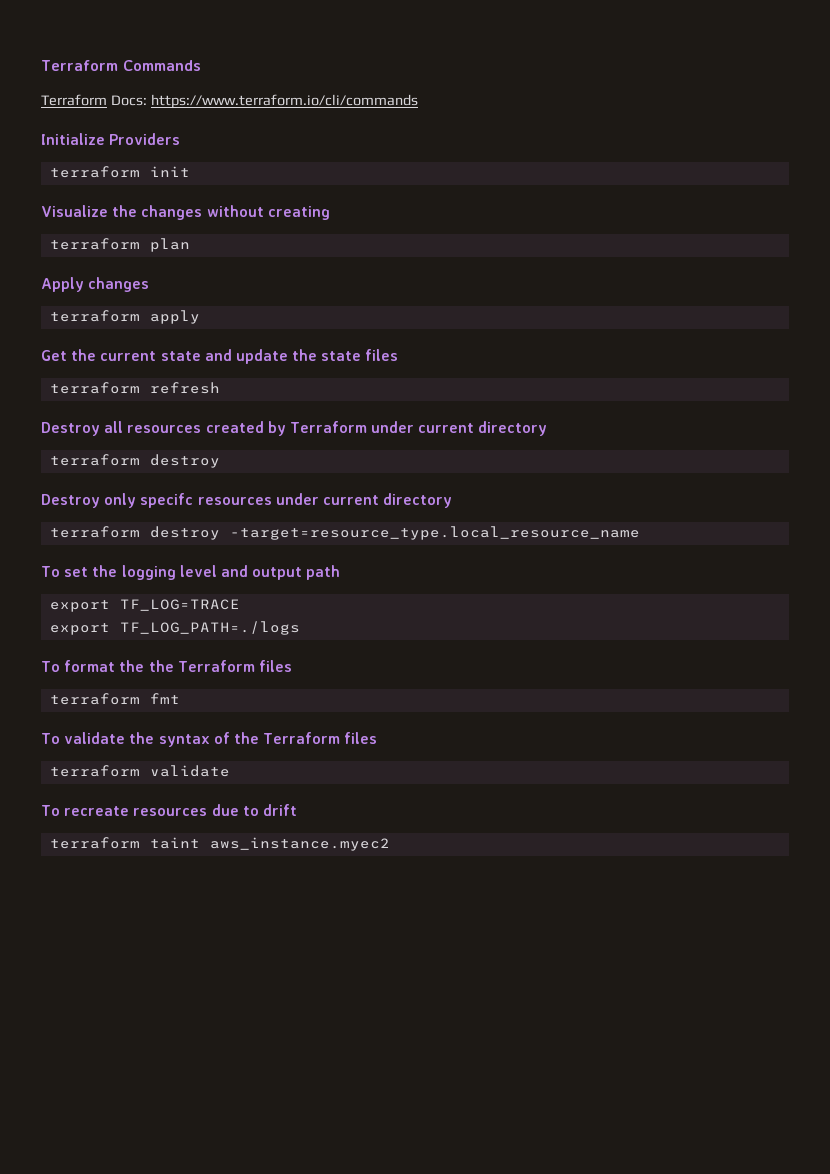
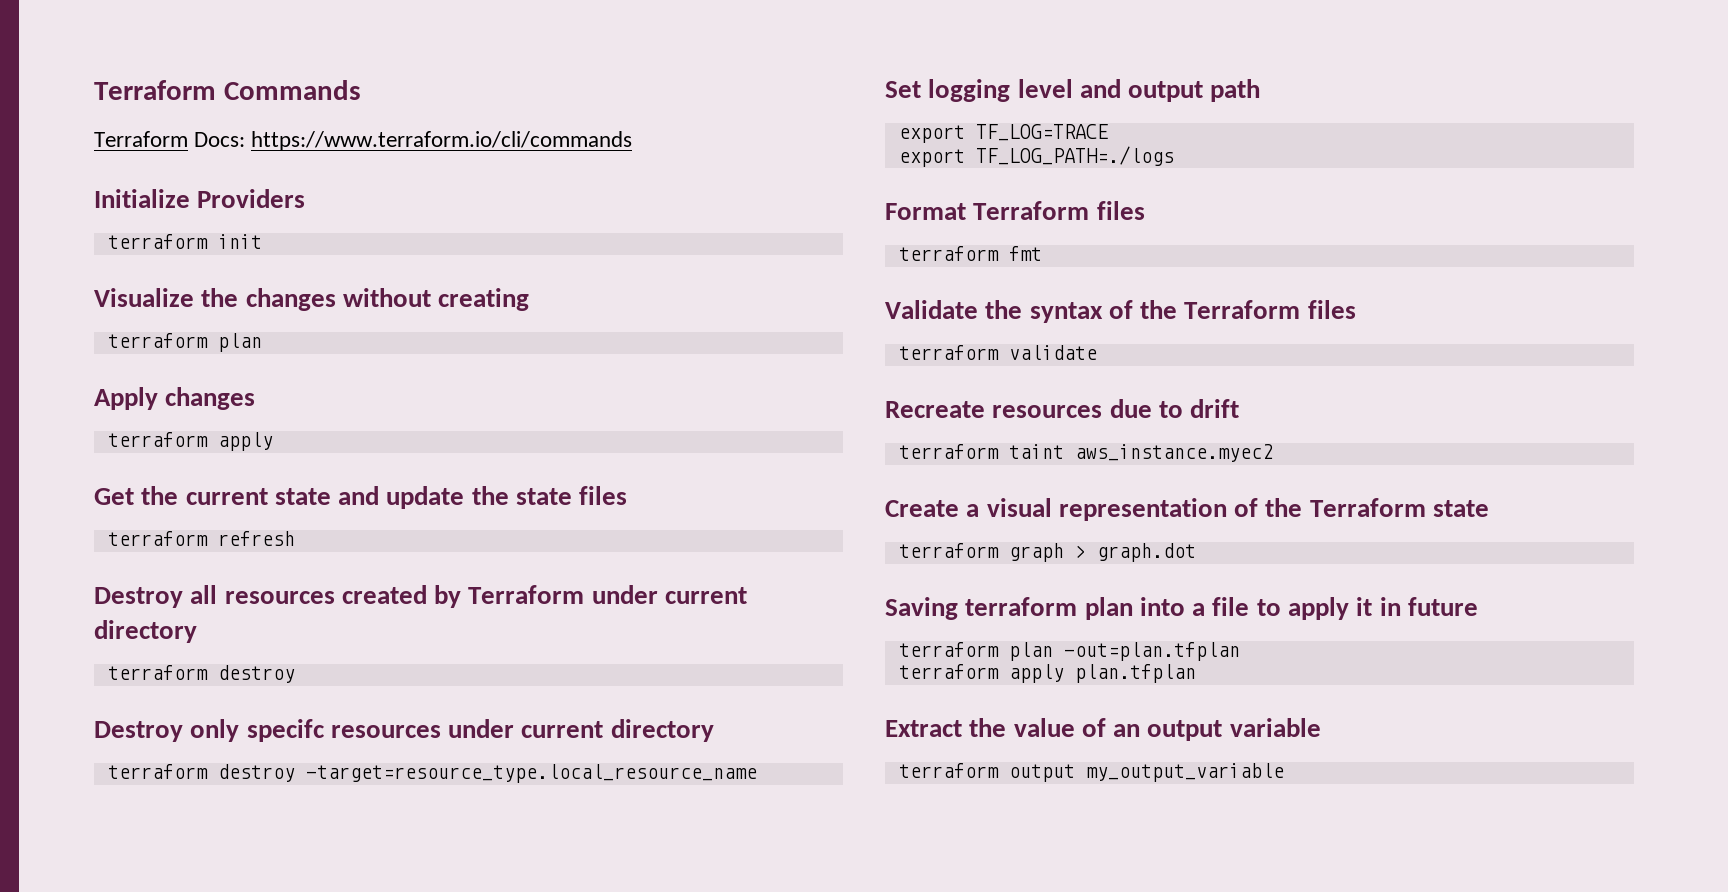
[41,565,118,577] To set the -> [885,81,921,98] Set
[41,660,174,672] To format the the -> [885,203,966,220] Format
[41,732,126,744] To validate -> [885,300,978,319] Validate
[41,805,130,816] To recreate -> [885,401,985,418] Recreate
(390, 844) none -> [885,498,1490,521] [898,543,1196,562] [885,597,1478,620] [898,642,1240,661] [898,664,1196,683] [885,718,1321,741] [898,763,1284,782] // Create a visual representation of the Terraform state // terraform graph > graph.dot // Saving terraform plan into a file to apply it in future // terraform plan -out=plan.tfplan // terraform apply plan.tfplan // Extract the value of an output variable // terraform output my_output_variable

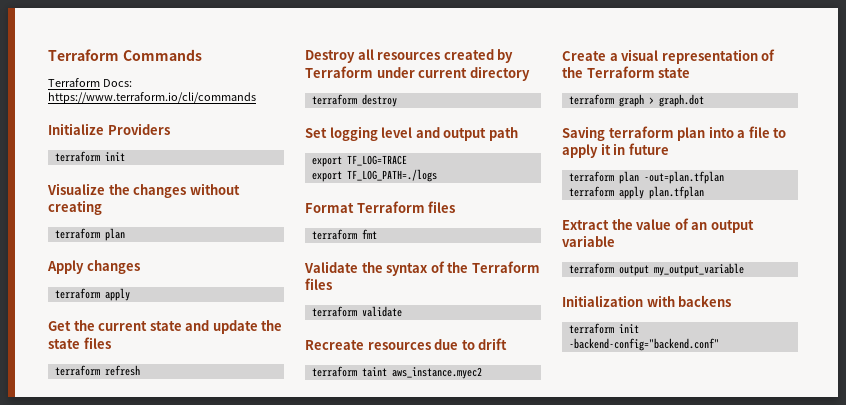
[94,719,714,742] [107,764,757,783] // Destroy only specifc resources under current directory // terraform destroy -target=resource_type.local_resource_name -> (397, 100) none
(1284, 772) none -> [562,295,732,307] [568,323,639,334] [568,338,719,351] // Initialization with backens // terraform init -backend-config="backend.conf"

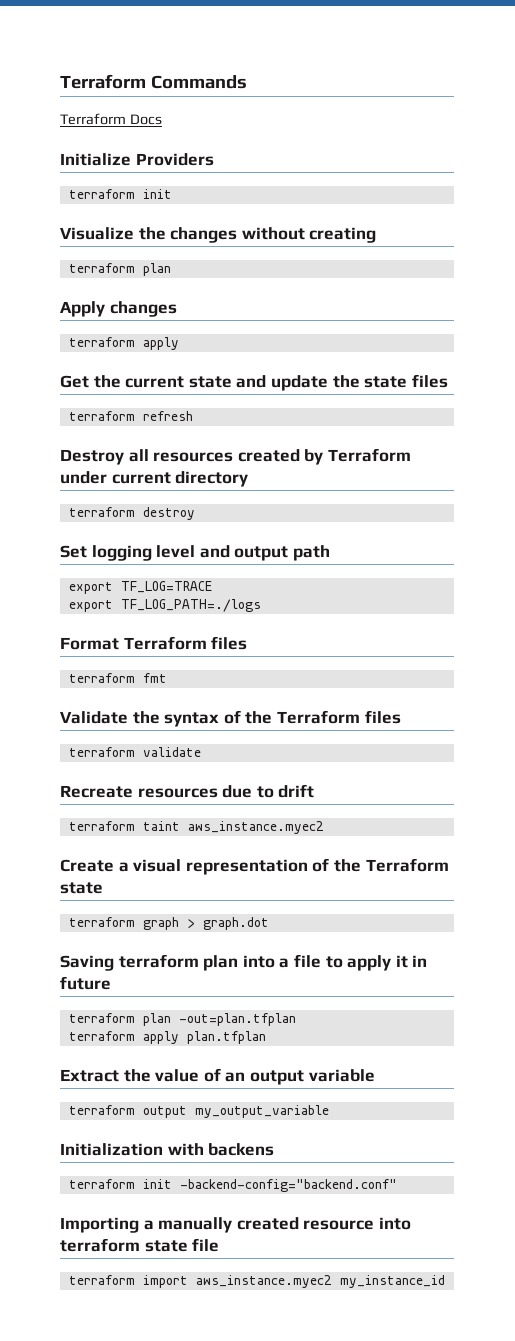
[102,79,132,87] [48,92,256,104] Docs: https://www.terraform.io/cli/commands -> [129,114,162,125] Docs
(719, 344) none -> [60,1217,411,1233] [60,1238,220,1252] [68,1275,445,1288] // Importing a manually created resource into terraform state file // terraform import aws_instance.myec2 my_instance_id

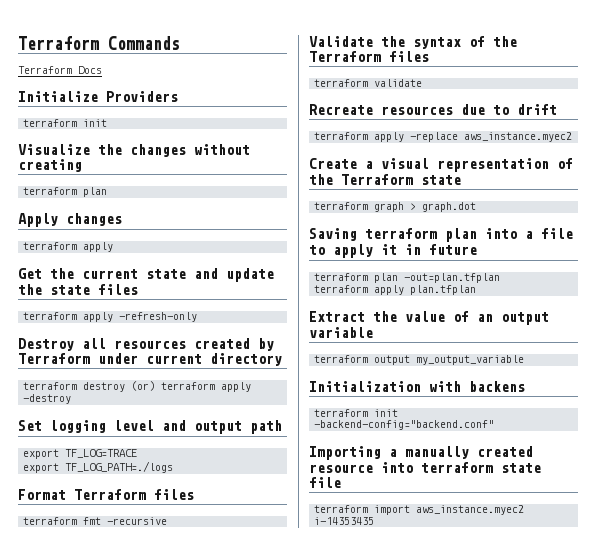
[142,411,193,421] refresh -> [83,312,198,322] apply -refresh-only
(195, 513) none -> [131,381,252,392] [23,394,72,404] (or) terraform apply -destroy
(167, 678) none -> [107,517,168,525] -recursive
[142,821,180,831] taint -> [374,132,459,142] apply -replace
[339,1275,445,1288] my_instance_id -> [314,517,375,525] i-14353435

